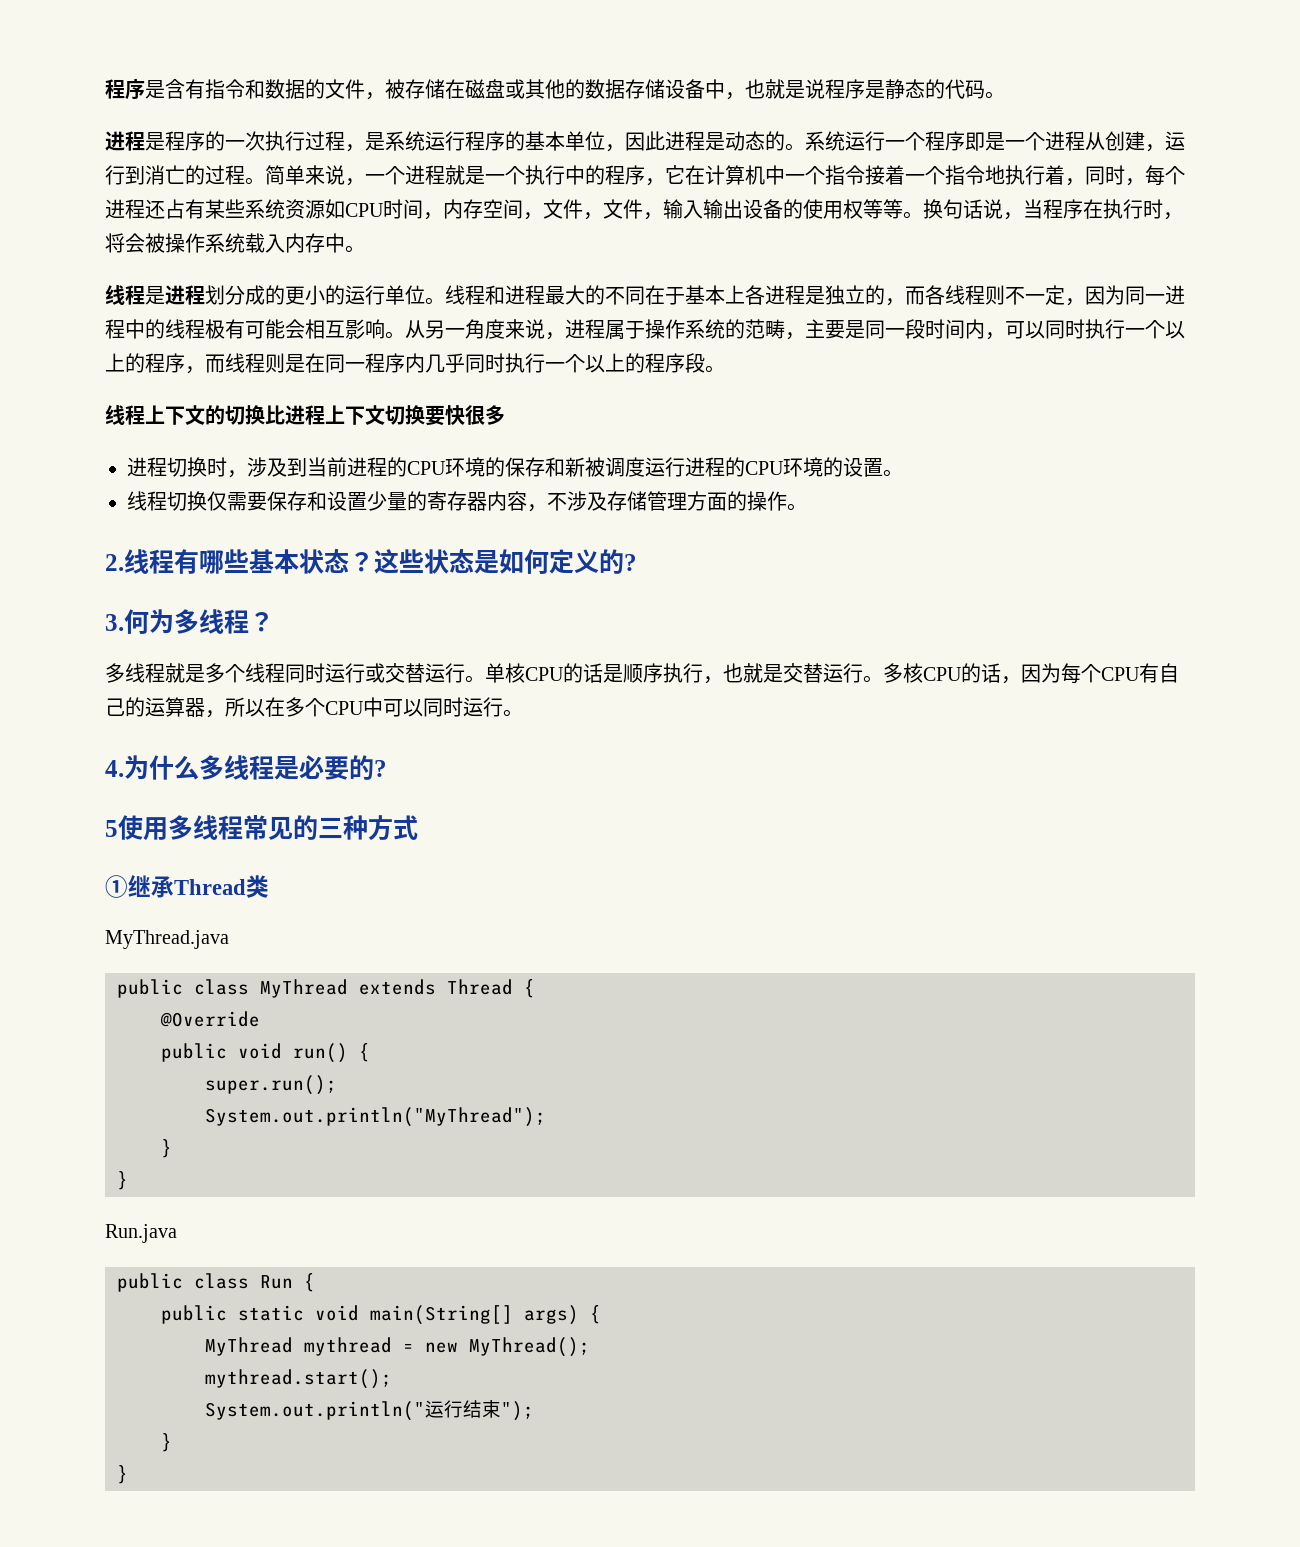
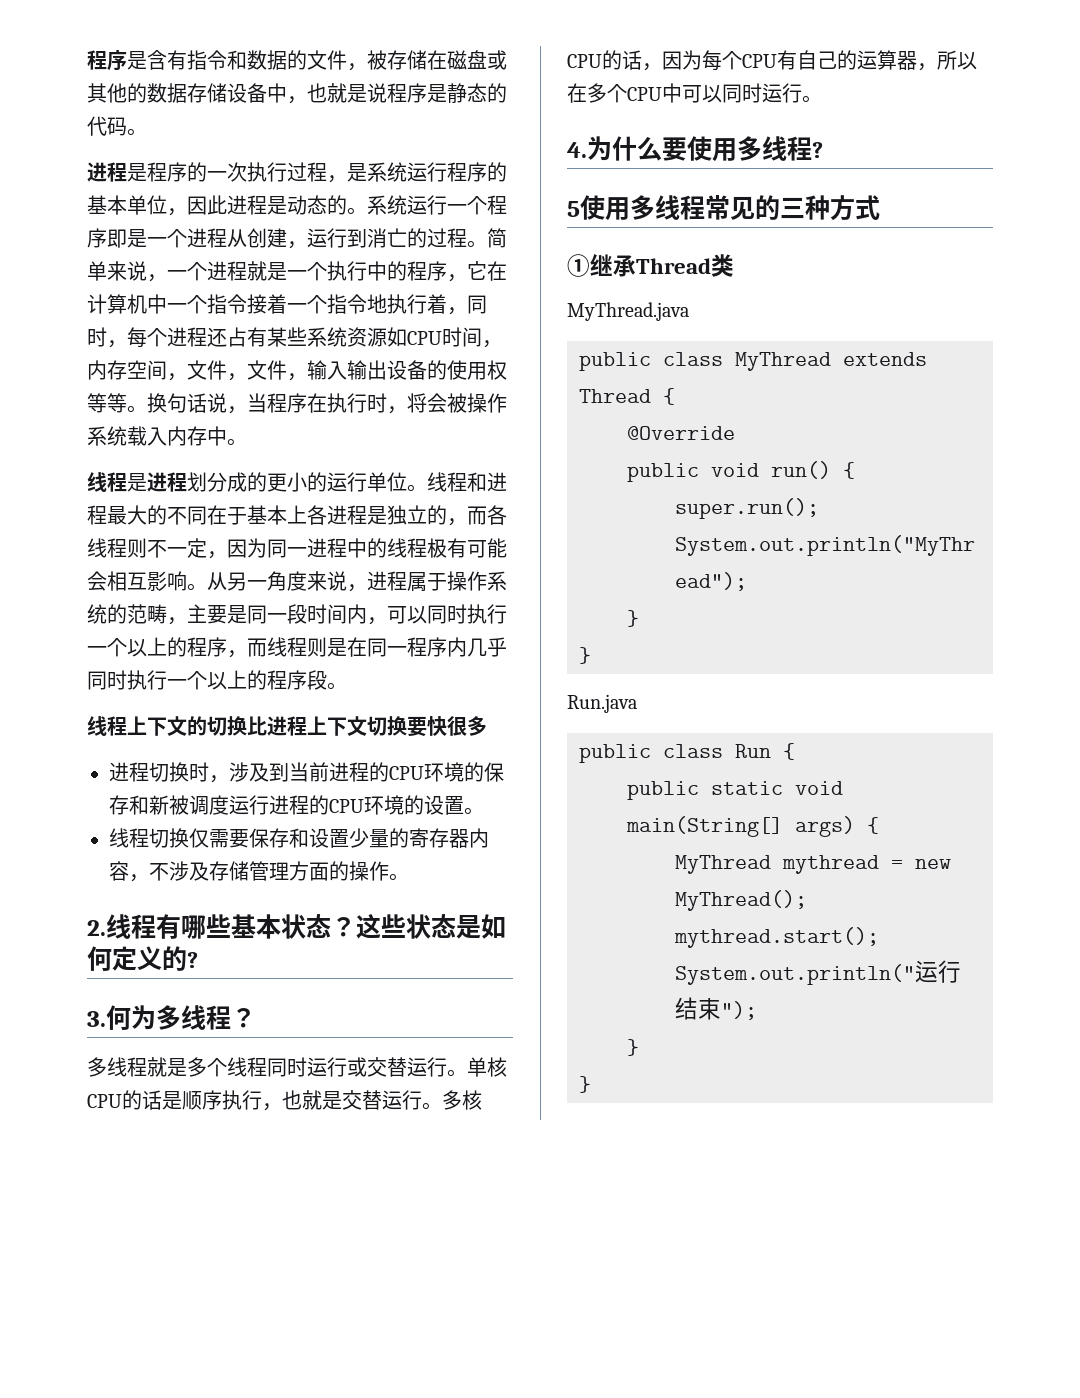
[199,755,374,780] 多线程是必要的 -> [662,136,812,162] 要使用多线程

